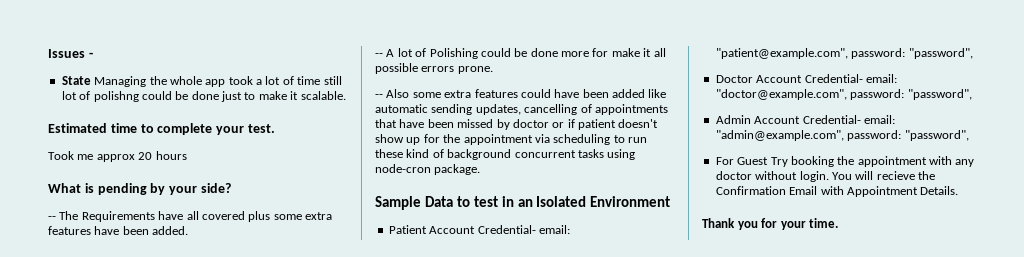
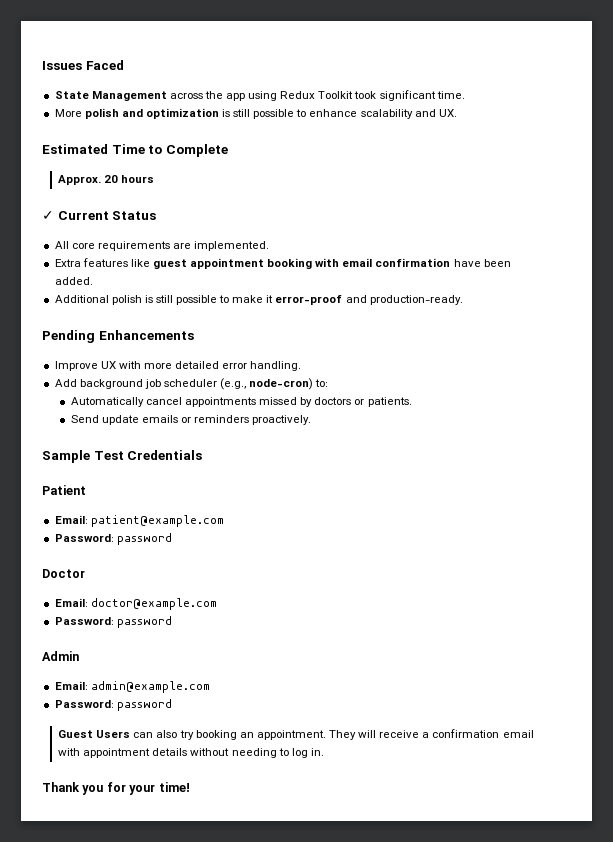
[88,52,93,58] - -> [85,60,124,70] Faced
[94,76,342,87] [61,91,346,102] [48,123,275,135] [48,151,187,162] [48,183,231,195] [48,211,332,222] [48,226,189,235] [375,48,666,59] [375,63,493,74] [375,89,667,98] [375,104,668,115] [375,119,659,130] [375,134,647,145] [375,149,636,160] [375,164,481,175] [375,196,671,210] [388,225,570,234] [715,48,973,59] [715,74,897,83] [715,89,972,100] [715,115,895,124] [715,130,969,141] [715,156,975,167] [715,171,935,182] [715,186,959,197] Managing the whole app took a lot of time still lot of polishng could be done just to make it scalable. // Estimated time to complete your test. // Took me approx 20 hours // What is pending by your side? // -- The Requirements have all covered plus some extra features have been added. // -- A lot of Polishing could be done more for make it all possible errors prone. // -- Also some extra features could have been added like automatic sending updates, cancelling of appointments that have been missed by doctor or if patient doesn't show up for the appointment via scheduling to run these kind of background concurrent tasks using node-cron package. // Sample Data to test in an Isolated Environment // Patient Account Credential- email: "patient@example.com", password: "password", // Doctor Account Credential- email: "doctor@example.com", password: "password", // Admin Account Credential- email: "admin@example.com", password: "password", // For Guest Try booking the appointment with any doctor without login. You will recieve the Confirmation Email with Appointment Details. -> [91,90,465,101] [54,108,457,119] [42,144,228,157] [58,175,155,185] [42,211,157,220] [54,241,270,251] [54,258,511,269] [54,277,93,285] [54,295,463,305] [42,330,194,343] [54,361,302,371] [54,378,329,390] [70,397,412,407] [70,415,312,425] [42,450,203,463] [42,485,86,495] [54,515,224,527] [54,533,172,545] [42,569,85,578] [54,598,217,610] [54,616,172,628] [42,651,79,661] [54,681,210,693] [54,699,172,711] [58,729,534,740] [58,748,324,758] Management across the app using Redux Toolkit took significant time. // More polish and optimization is still possible to enhance scalability and UX. // Estimated Time to Complete // Approx. 20 hours // ✓ Current Status // All core requirements are implemented. // Extra features like guest appointment booking with email confirmation have been added. // Additional polish is still possible to make it error-proof and production-ready. // Pending Enhancements // Improve UX with more detailed error handling. // Add background job scheduler (e.g., node-cron) to: // Automatically cancel appointments missed by doctors or patients. // Send update emails or reminders proactively. // Sample Test Credentials // Patient // Email: patient@example.com // Password: password // Doctor // Email: doctor@example.com // Password: password // Admin // Email: admin@example.com // Password: password // Guest Users can also try booking an appointment. They will receive a confirmation email with appointment details without needing to log in.
[809,218,839,228] time. -> [158,782,190,792] time!

